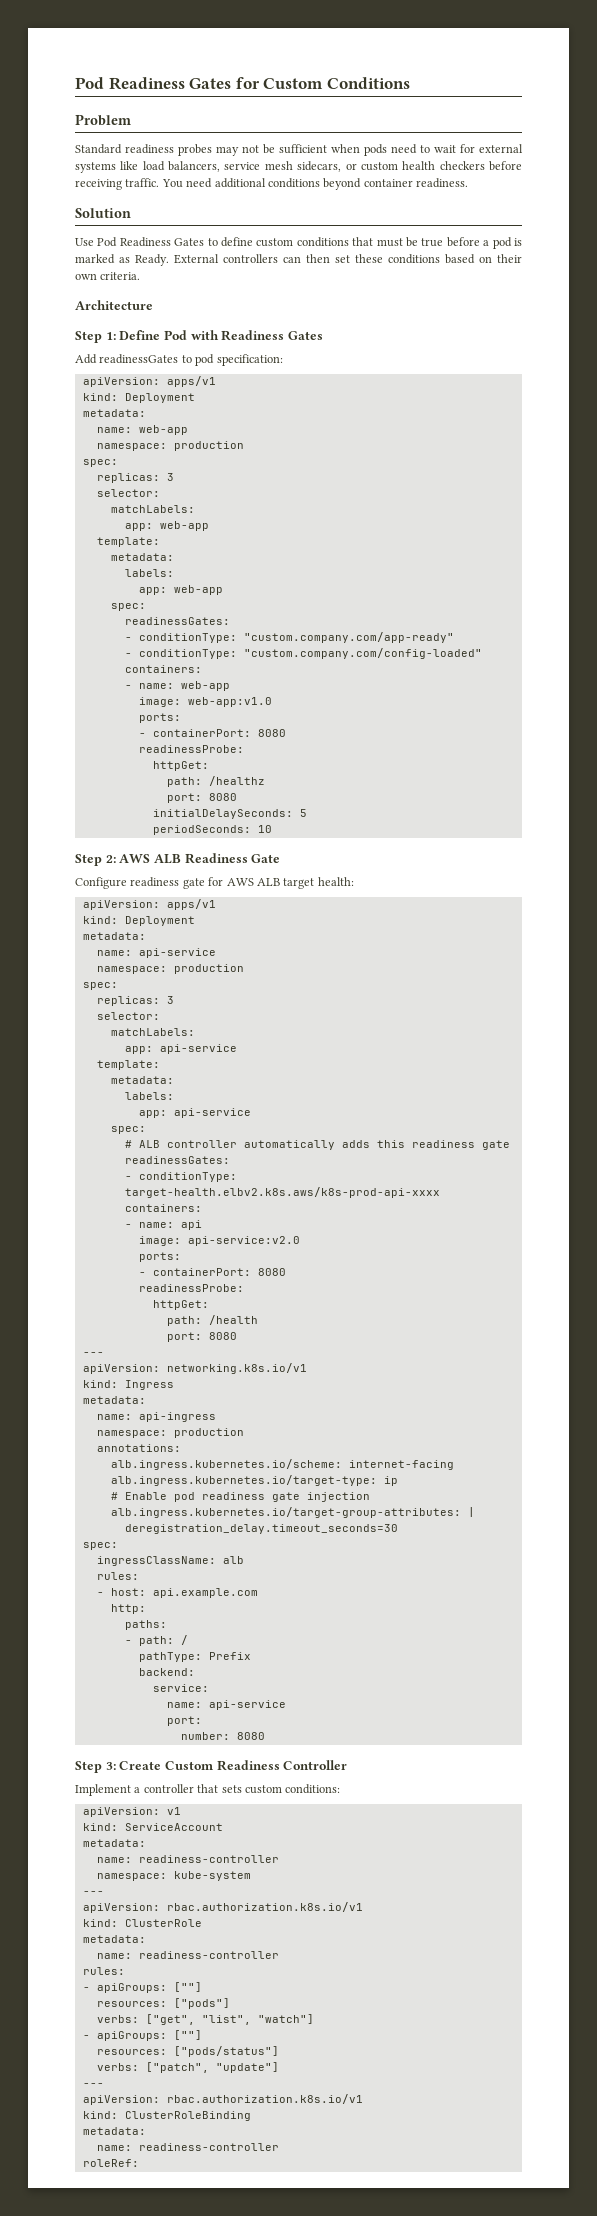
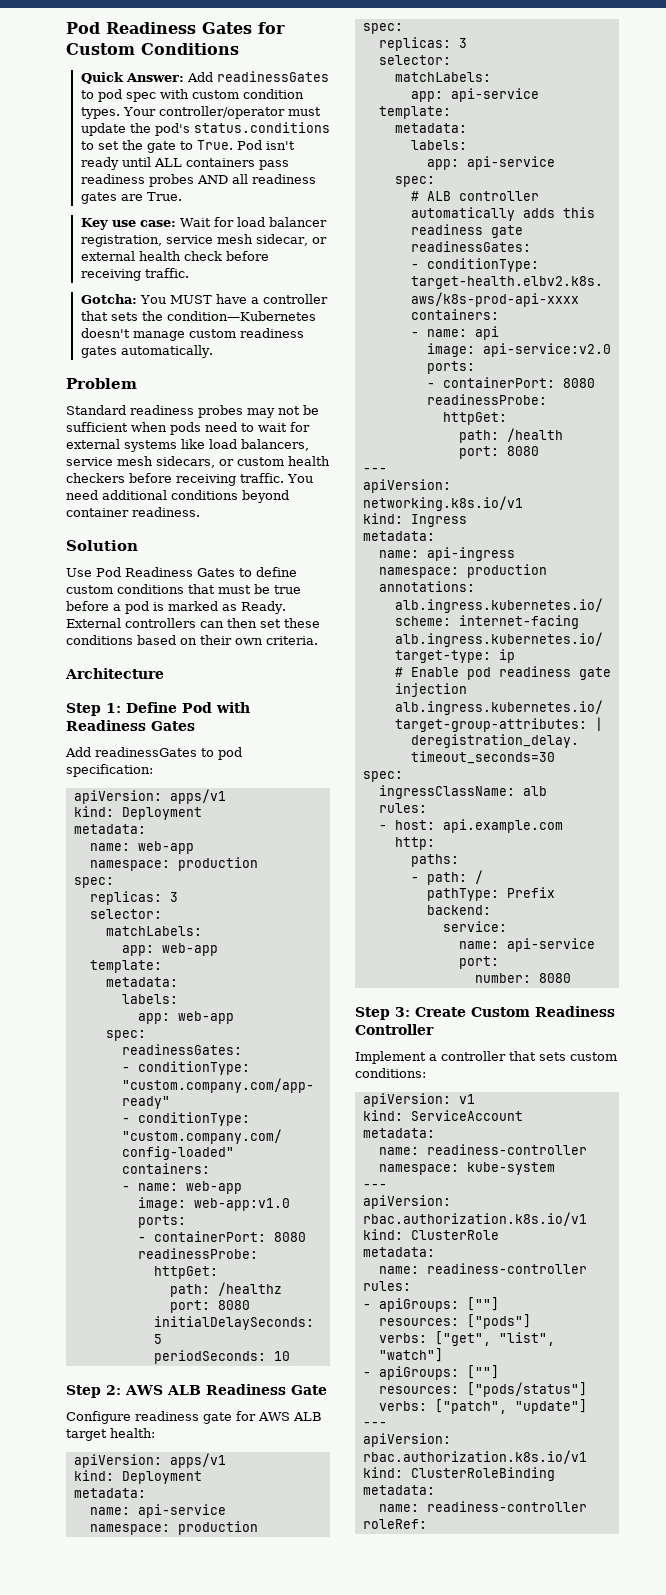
(410, 83) none -> [80,71,329,84] [80,89,304,102] [80,106,321,119] [80,122,330,136] [80,140,295,153] [80,157,289,170] [80,174,316,187] [80,192,182,204] [80,217,327,230] [80,234,327,247] [80,251,269,261] [80,268,189,281] [80,294,328,304] [80,311,316,321] [80,328,304,341] [80,345,213,358] // Quick Answer: Add readinessGates to pod spec with custom condition types. Your controller/operator must update the pod's status.conditions to set the gate to True. Pod isn't ready until ALL containers pass readiness probes AND all readiness gates are True. // Key use case: Wait for load balancer registration, service mesh sidecar, or external health check before receiving traffic. // Gotcha: You MUST have a controller that sets the condition—Kubernetes doesn't manage custom readiness gates automatically.

